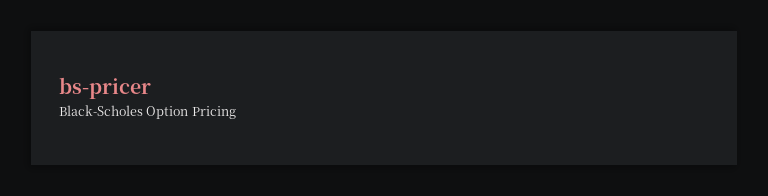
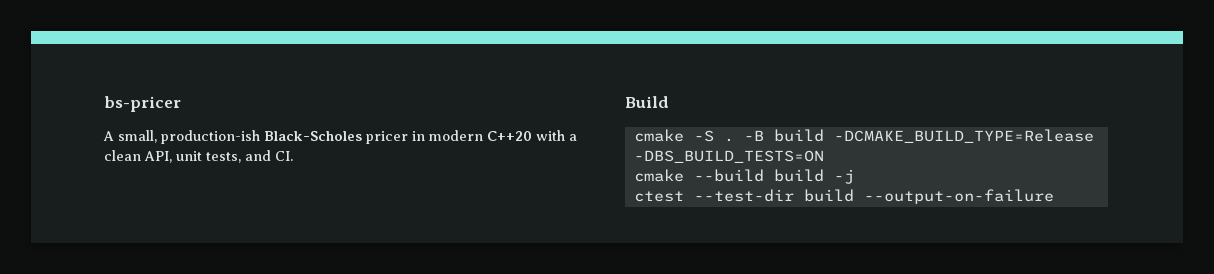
[59,105,236,119] Black-Scholes Option Pricing -> [103,130,577,144] [104,150,293,163] [625,96,669,108] [633,129,1094,143] [633,150,824,163] [633,169,854,184] [633,189,1054,204] A small, production-ish Black-Scholes pricer in modern C++20 with a clean API, unit tests, and CI. // Build // cmake -S . -B build -DCMAKE_BUILD_TYPE=Release -DBS_BUILD_TESTS=ON // cmake --build build -j // ctest --test-dir build --output-on-failure

